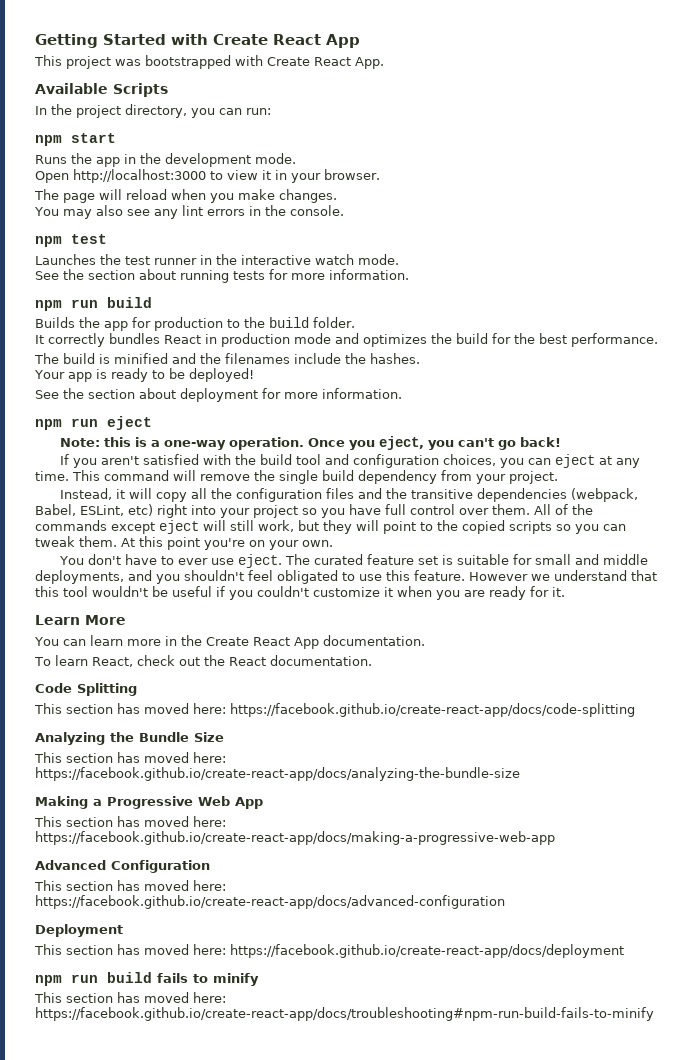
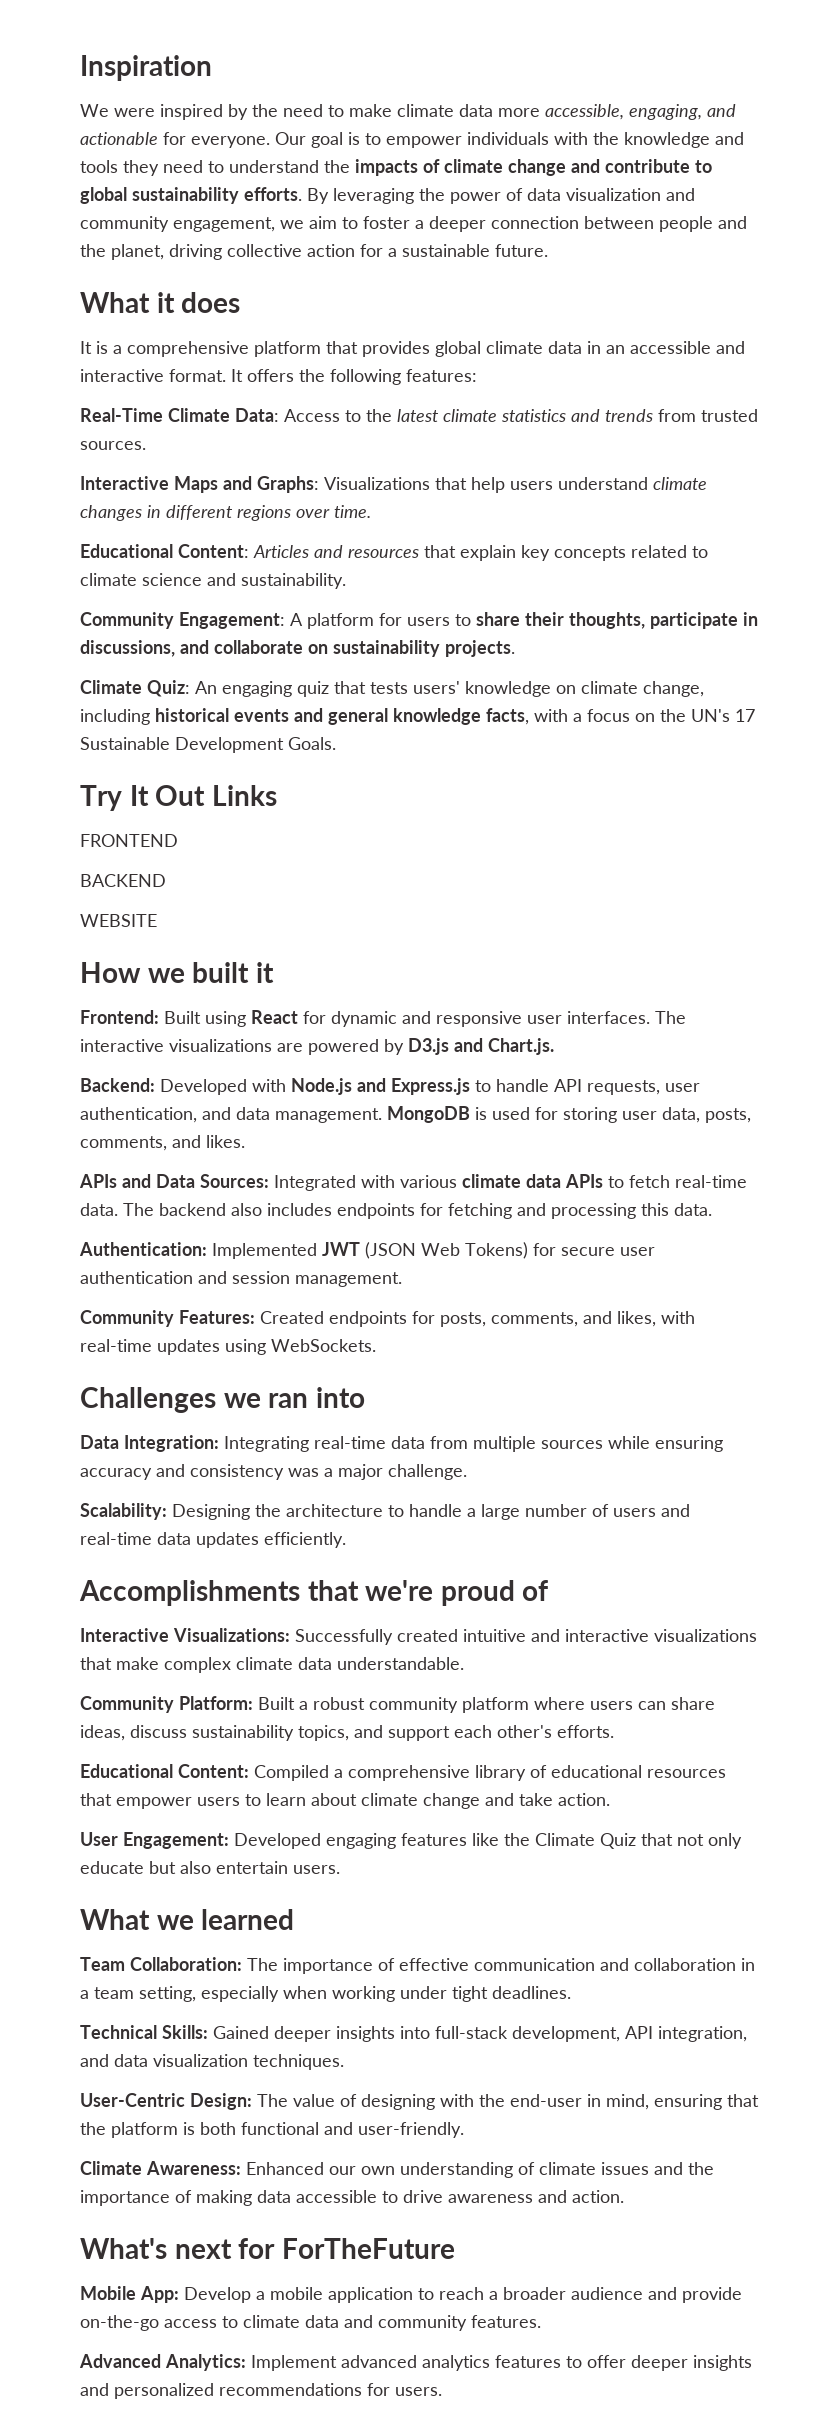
[35,34,360,48] [34,55,384,69] [35,83,168,97] [35,104,271,118] [35,133,116,146] [35,153,296,167] [35,169,380,183] [34,189,337,203] [34,205,344,219] [35,234,107,247] [35,254,399,265] [35,269,409,283] [35,297,152,311] [35,317,355,331] [35,333,658,347] [34,353,420,364] [34,368,254,382] [35,388,402,402] [35,416,152,430] [60,436,562,450] [60,454,641,468] [35,470,558,484] [60,488,639,502] [35,504,593,518] [35,520,626,534] [35,536,333,550] [59,554,649,568] [35,570,657,584] [35,586,565,600] [35,615,126,625] [34,635,425,649] [34,655,372,667] [35,683,137,696] [34,703,635,717] [35,732,224,745] [34,752,226,763] [35,767,520,781] [35,796,263,809] [34,816,226,827] [35,831,555,845] [35,860,210,873] [34,880,226,891] [35,895,505,909] [35,924,123,937] [34,944,624,958] [35,972,259,986] [34,992,226,1003] [35,1007,654,1021] Getting Started with Create React App // This project was bootstrapped with Create React App. // Available Scripts // In the project directory, you can run: // npm start // Runs the app in the development mode. // Open http://localhost:3000 to view it in your browser. // The page will reload when you make changes. // You may also see any lint errors in the console. // npm test // Launches the test runner in the interactive watch mode. // See the section about running tests for more information. // npm run build // Builds the app for production to the build folder. // It correctly bundles React in production mode and optimizes the build for the best performance. // The build is minified and the filenames include the hashes. // Your app is ready to be deployed! // See the section about deployment for more information. // npm run eject // Note: this is a one-way operation. Once you eject, you can't go back! // If you aren't satisfied with the build tool and configuration choices, you can eject at any time. This command will remove the single build dependency from your project. // Instead, it will copy all the configuration files and the transitive dependencies (webpack, Babel, ESLint, etc) right into your project so you have full control over them. All of the commands except eject will still work, but they will point to the copied scripts so you can tweak them. At this point you're on your own. // You don't have to ever use eject. The curated feature set is suitable for small and middle deployments, and you shouldn't feel obligated to use this feature. However we understand that this tool wouldn't be useful if you couldn't customize it when you are ready for it. // Learn More // You can learn more in the Create React App documentation. // To learn React, check out the React documentation. // Code Splitting // This section has moved here: https://facebook.github.io/create-react-app/docs/code-splitting // Analyzing the Bundle Size // This section has moved here: https://facebook.github.io/create-react-app/docs/analyzing-the-bundle-size // Making a Progressive Web App // This section has moved here: https://facebook.github.io/create-react-app/docs/making-a-progressive-web-app // Advanced Configuration // This section has moved here: https://facebook.github.io/create-react-app/docs/advanced-configuration // Deployment // This section has moved here: https://facebook.github.io/create-react-app/docs/deployment // npm run build fails to minify // This section has moved here: https://facebook.github.io/create-react-app/docs/troubleshooting#npm-run-build-fails-to-minify -> [80,55,212,81] [80,104,736,120] [80,132,744,148] [80,159,712,176] [80,187,695,204] [80,216,747,232] [80,244,548,260] [80,292,241,313] [80,341,745,357] [80,369,477,385] [80,408,758,422] [80,441,146,450] [80,476,707,493] [80,505,371,521] [80,544,708,561] [80,573,346,589] [80,612,758,629] [80,640,515,657] [80,680,704,697] [80,708,755,725] [80,737,336,753] [80,785,277,811] [80,834,178,847] [80,874,166,887] [80,914,157,927] [80,962,274,983] [80,1010,686,1027] [80,1038,554,1055] [80,1078,700,1095] [80,1106,751,1123] [80,1135,245,1151] [79,1174,747,1191] [80,1203,712,1219] [79,1242,655,1259] [80,1271,402,1287] [80,1310,695,1327] [80,1339,376,1355] [80,1387,365,1413] [80,1435,723,1452] [80,1464,467,1480] [80,1503,690,1520] [80,1532,346,1548] [79,1580,549,1606] [80,1628,757,1645] [80,1657,464,1673] [80,1696,715,1713] [80,1725,614,1741] [80,1764,726,1781] [80,1793,610,1809] [80,1832,742,1849] [80,1861,340,1874] [80,1909,295,1930] [80,1957,755,1974] [80,1986,571,2002] [80,2025,747,2042] [80,2054,344,2070] [80,2093,759,2110] [80,2122,464,2138] [80,2161,714,2178] [80,2190,624,2206] [80,2238,455,2259] [80,2286,742,2303] [80,2315,541,2331] [79,2354,752,2371] [80,2383,442,2399] Inspiration // We were inspired by the need to make climate data more accessible, engaging, and actionable for everyone. Our goal is to empower individuals with the knowledge and tools they need to understand the impacts of climate change and contribute to global sustainability efforts. By leveraging the power of data visualization and community engagement, we aim to foster a deeper connection between people and the planet, driving collective action for a sustainable future. // What it does // It is a comprehensive platform that provides global climate data in an accessible and interactive format. It offers the following features: // Real-Time Climate Data: Access to the latest climate statistics and trends from trusted sources. // Interactive Maps and Graphs: Visualizations that help users understand climate changes in different regions over time. // Educational Content: Articles and resources that explain key concepts related to climate science and sustainability. // Community Engagement: A platform for users to share their thoughts, participate in discussions, and collaborate on sustainability projects. // Climate Quiz: An engaging quiz that tests users' knowledge on climate change, including historical events and general knowledge facts, with a focus on the UN's 17 Sustainable Development Goals. // Try It Out Links // FRONTEND // BACKEND // WEBSITE // How we built it // Frontend: Built using React for dynamic and responsive user interfaces. The interactive visualizations are powered by D3.js and Chart.js. // Backend: Developed with Node.js and Express.js to handle API requests, user authentication, and data management. MongoDB is used for storing user data, posts, comments, and likes. // APIs and Data Sources: Integrated with various climate data APIs to fetch real-time data. The backend also includes endpoints for fetching and processing this data. // Authentication: Implemented JWT (JSON Web Tokens) for secure user authentication and session management. // Community Features: Created endpoints for posts, comments, and likes, with real-time updates using WebSockets. // Challenges we ran into // Data Integration: Integrating real-time data from multiple sources while ensuring accuracy and consistency was a major challenge. // Scalability: Designing the architecture to handle a large number of users and real-time data updates efficiently. // Accomplishments that we're proud of // Interactive Visualizations: Successfully created intuitive and interactive visualizations that make complex climate data understandable. // Community Platform: Built a robust community platform where users can share ideas, discuss sustainability topics, and support each other's efforts. // Educational Content: Compiled a comprehensive library of educational resources that empower users to learn about climate change and take action. // User Engagement: Developed engaging features like the Climate Quiz that not only educate but also entertain users. // What we learned // Team Collaboration: The importance of effective communication and collaboration in a team setting, especially when working under tight deadlines. // Technical Skills: Gained deeper insights into full-stack development, API integration, and data visualization techniques. // User-Centric Design: The value of designing with the end-user in mind, ensuring that the platform is both functional and user-friendly. // Climate Awareness: Enhanced our own understanding of climate issues and the importance of making data accessible to drive awareness and action. // What's next for ForTheFuture // Mobile App: Develop a mobile application to reach a broader audience and provide on-the-go access to climate data and community features. // Advanced Analytics: Implement advanced analytics features to offer deeper insights and personalized recommendations for users.

